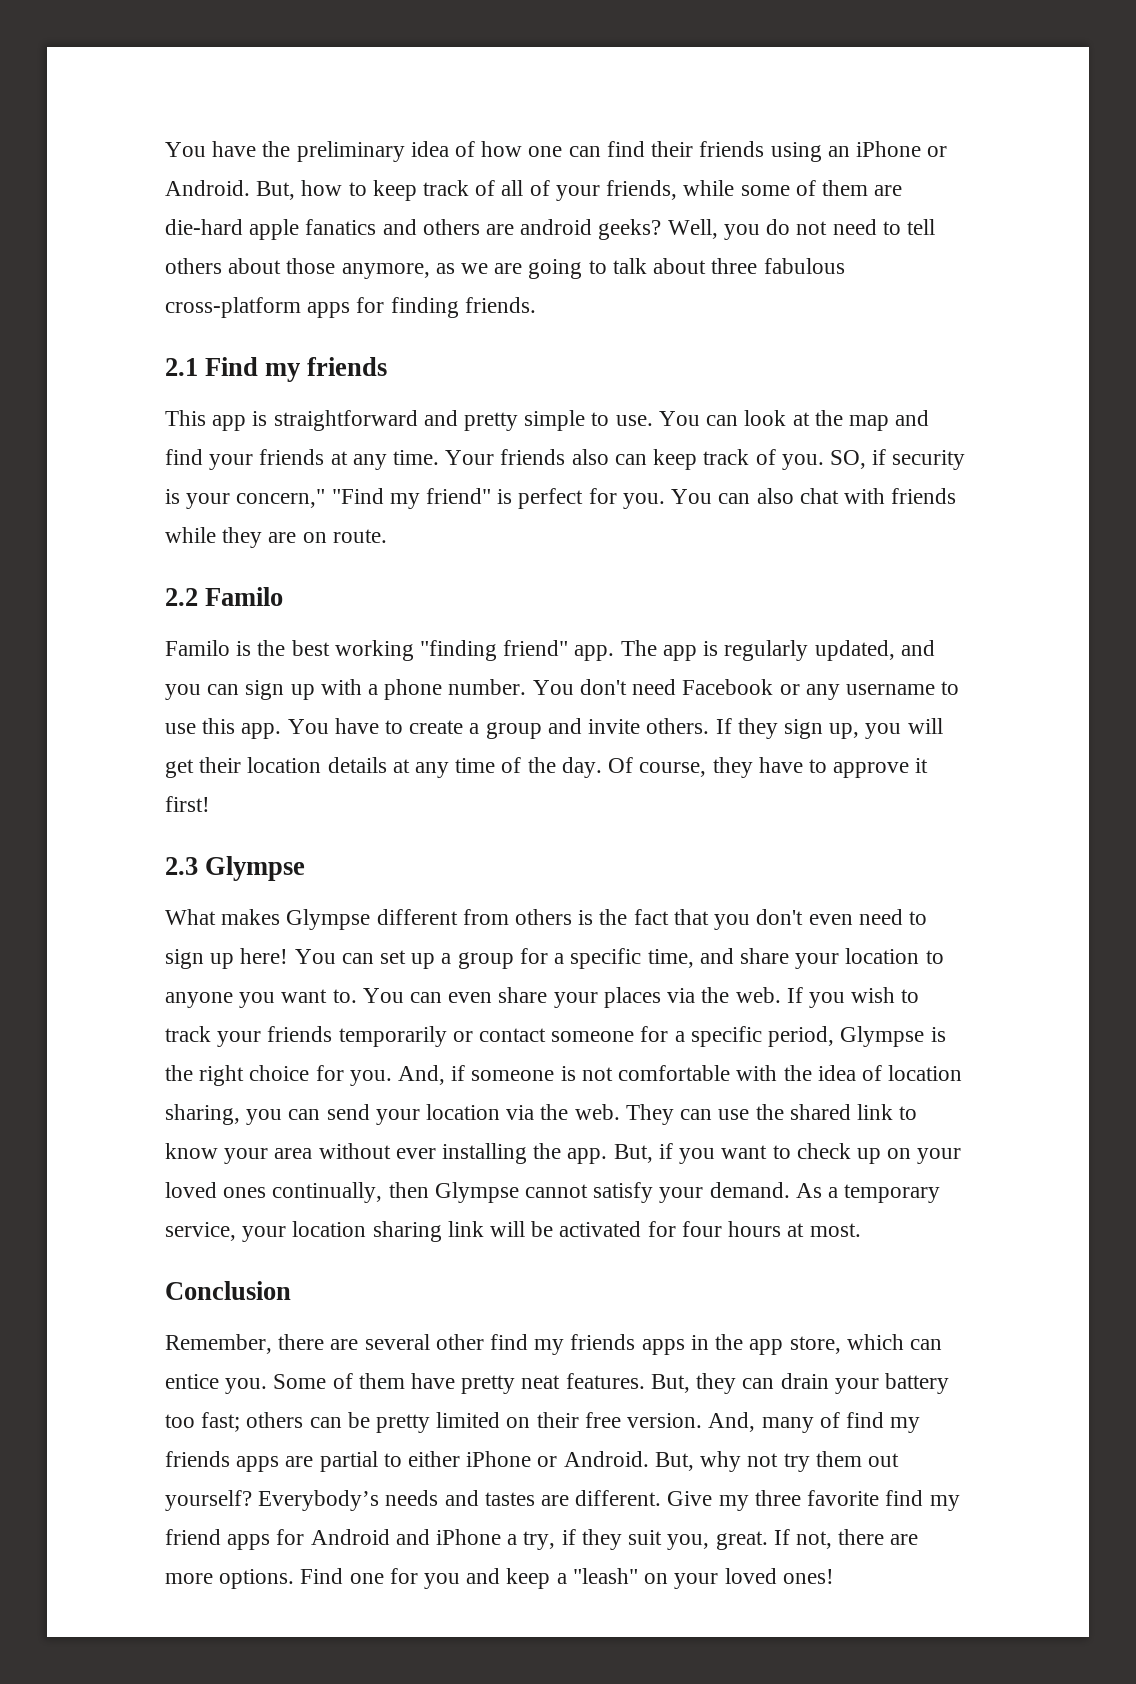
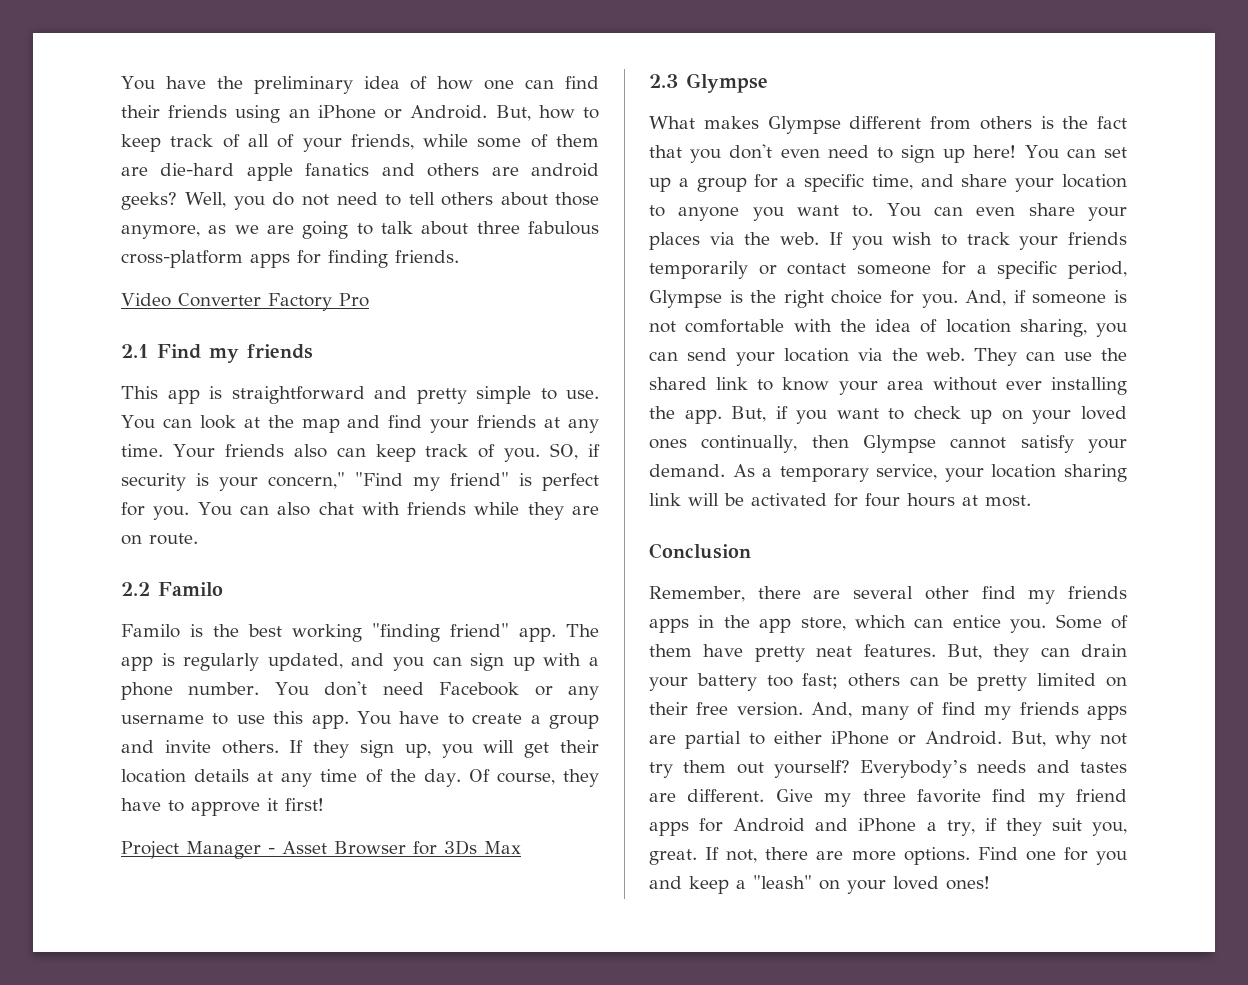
(536, 305) none -> [121,293,369,311] // Video Converter Factory Pro
(210, 804) none -> [121,840,521,859] // Project Manager - Asset Browser for 3Ds Max

